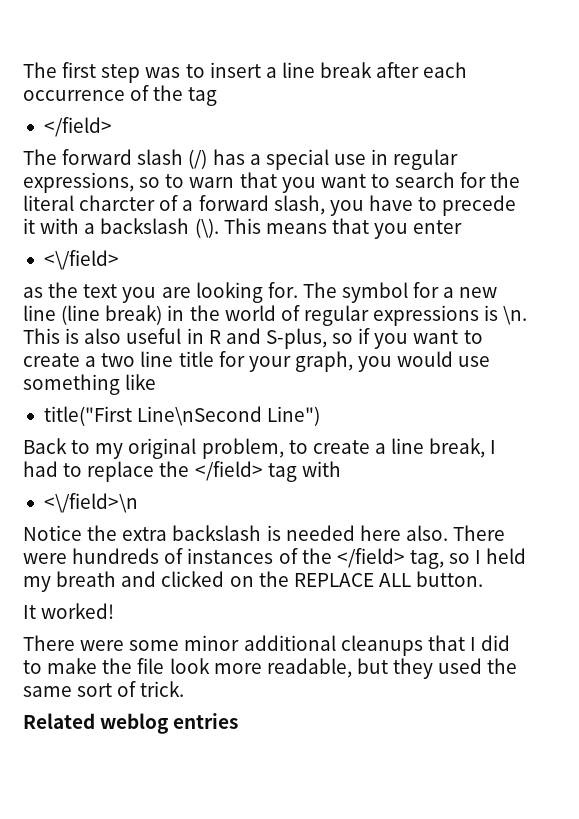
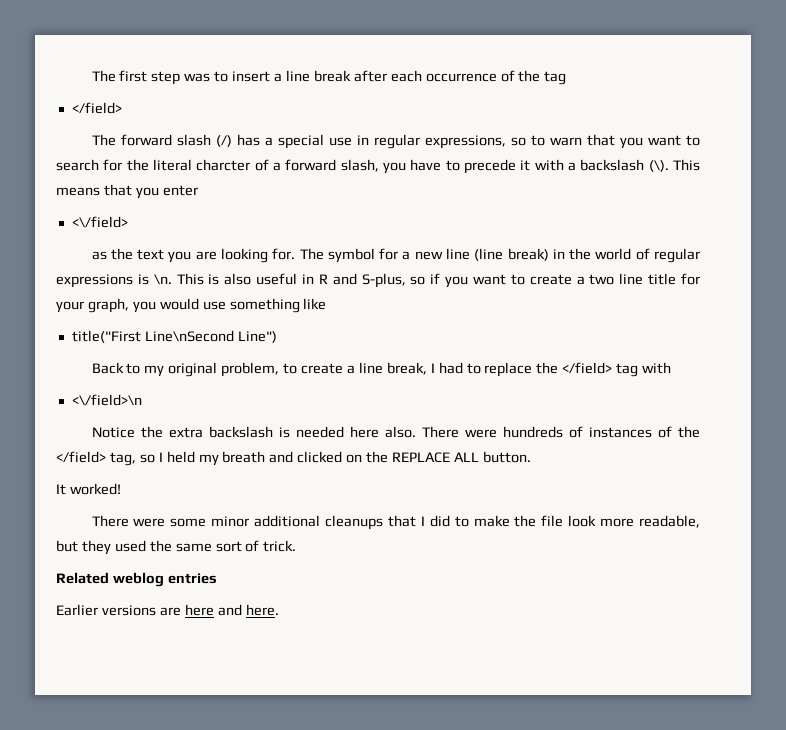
(239, 721) none -> [56,604,279,616] // Earlier versions are here and here.

